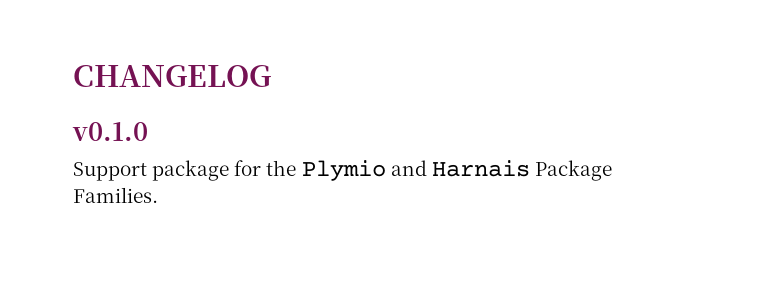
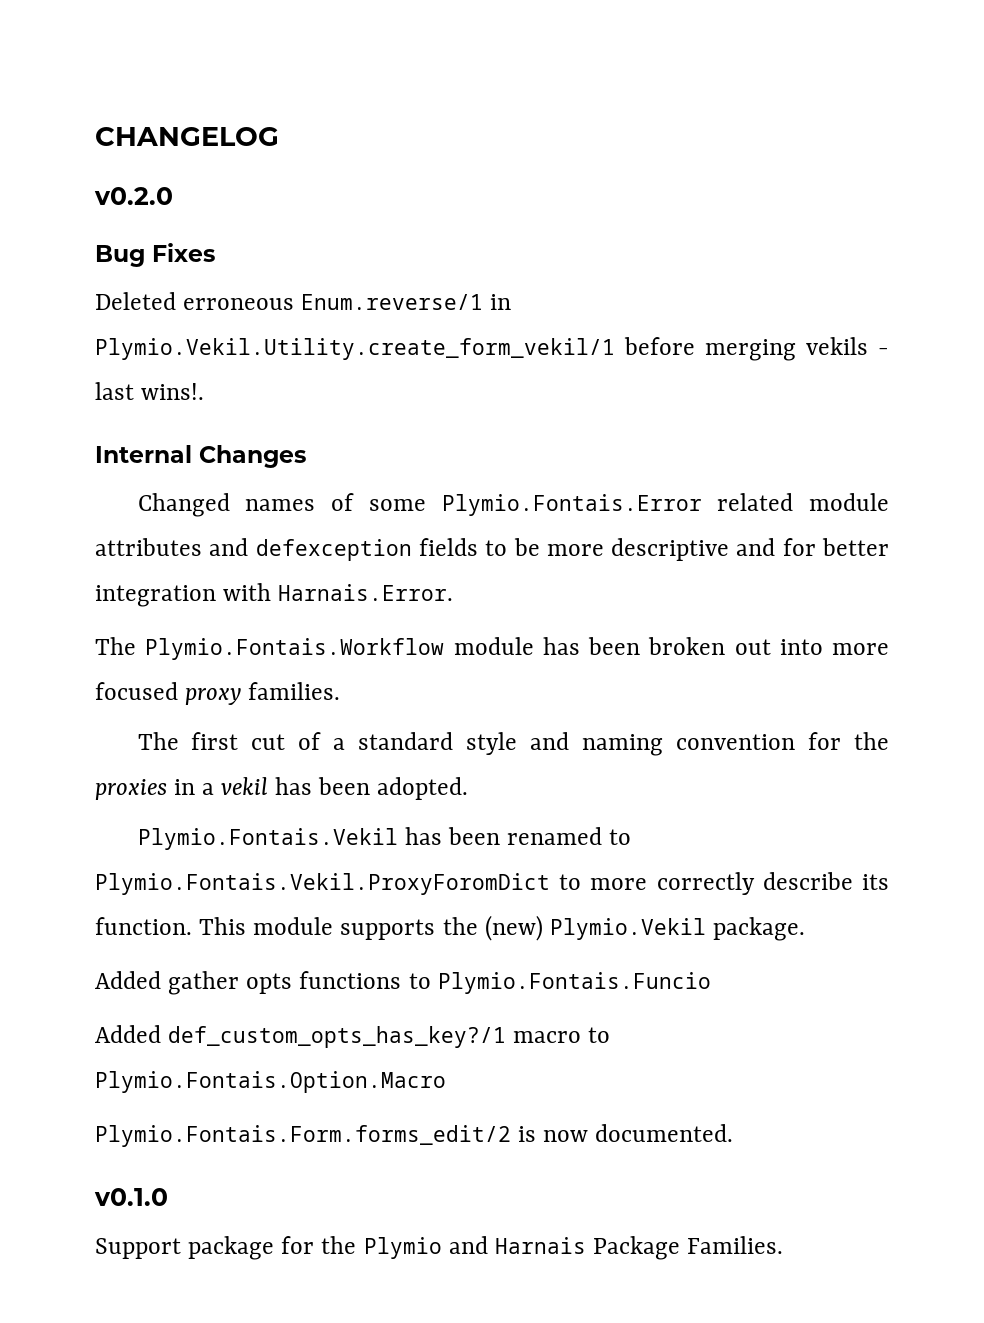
(271, 76) none -> [94,187,173,205] [95,243,215,267] [95,292,512,310] [95,337,889,361] [95,382,205,400] [95,445,306,468] [137,493,890,517] [95,538,889,561] [95,583,454,607] [95,637,889,660] [95,682,341,705] [137,732,890,756] [95,777,468,800] [137,827,632,850] [95,872,890,895] [95,915,806,941] [95,971,711,995] [95,1025,611,1048] [95,1071,446,1093] [95,1124,734,1147] // v0.2.0 // Bug Fixes // Deleted erroneous Enum.reverse/1 in Plymio.Vekil.Utility.create_form_vekil/1 before merging vekils - last wins!. // Internal Changes // Changed names of some Plymio.Fontais.Error related module attributes and defexception fields to be more descriptive and for better integration with Harnais.Error. // The Plymio.Fontais.Workflow module has been broken out into more focused proxy families. // The first cut of a standard style and naming convention for the proxies in a vekil has been adopted. // Plymio.Fontais.Vekil has been renamed to Plymio.Fontais.Vekil.ProxyForomDict to more correctly describe its function. This module supports the (new) Plymio.Vekil package. // Added gather opts functions to Plymio.Fontais.Funcio // Added def_custom_opts_has_key?/1 macro to Plymio.Fontais.Option.Macro // Plymio.Fontais.Form.forms_edit/2 is now documented.

